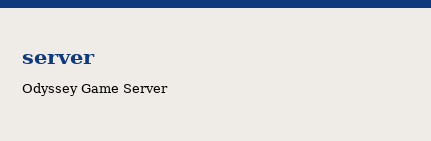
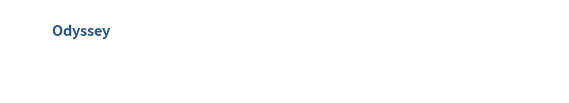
[22,54,95,64] [22,83,168,96] server // Odyssey Game Server -> [52,24,111,39] Odyssey

